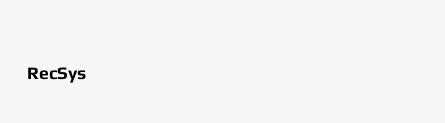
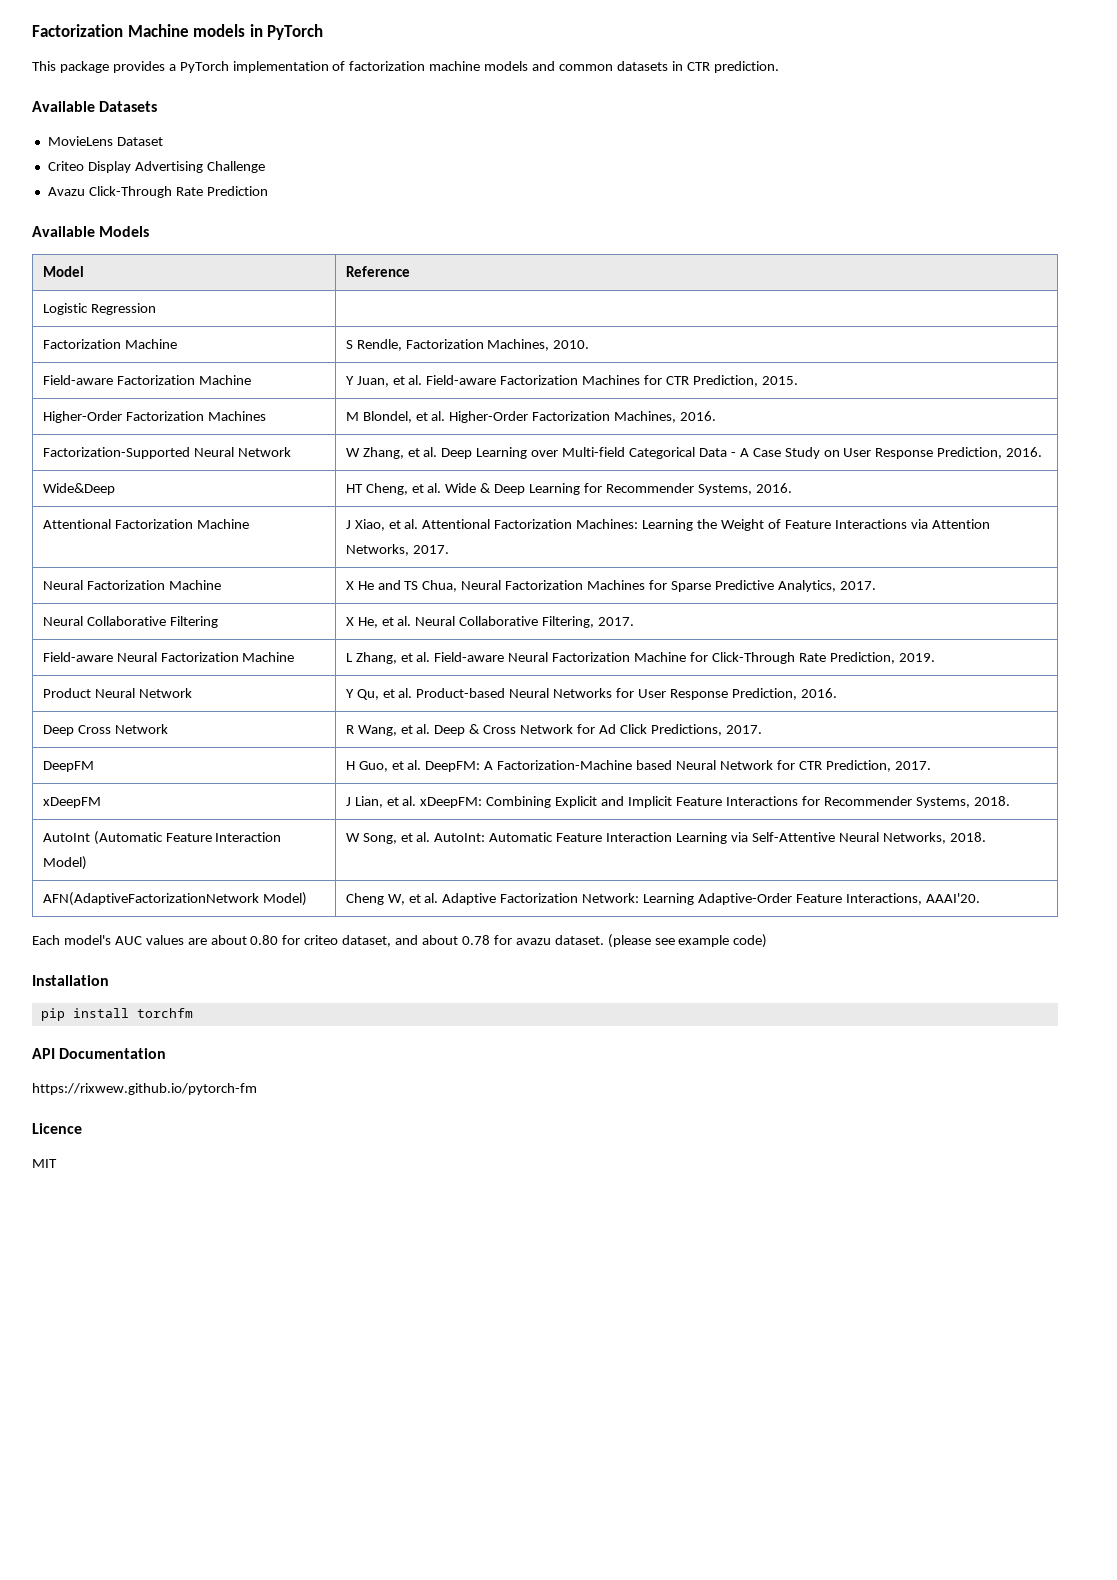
[27,67,86,83] RecSys -> [32,24,324,40] [32,61,779,73] [32,101,158,112] [47,136,163,146] [47,161,265,173] [47,186,268,198] [32,226,150,237] [42,266,84,277] [345,266,410,277] [42,303,156,315] [42,339,177,349] [345,339,590,351] [42,375,251,385] [345,375,798,387] [42,411,266,423] [345,411,717,423] [42,447,291,459] [345,447,1043,459] [42,483,115,495] [345,483,792,495] [42,519,249,529] [345,519,990,531] [345,544,449,556] [42,580,221,590] [345,580,876,592] [42,616,218,628] [345,616,635,628] [42,652,295,662] [345,652,935,664] [42,688,192,698] [345,688,837,700] [42,724,168,736] [345,724,762,736] [42,761,94,772] [345,760,931,772] [42,797,101,808] [345,796,1010,808] [42,831,282,845] [42,856,87,870] [345,832,986,844] [42,892,307,906] [345,893,980,905] [32,934,768,948] [32,975,109,986] [40,1008,193,1021] [32,1048,167,1059] [32,1083,257,1095] [32,1123,82,1134] [32,1159,57,1168] Factorization Machine models in PyTorch // This package provides a PyTorch implementation of factorization machine models and common datasets in CTR prediction. // Available Datasets // MovieLens Dataset // Criteo Display Advertising Challenge // Avazu Click-Through Rate Prediction // Available Models // Model | Reference // Logistic Regression | // Factorization Machine | S Rendle, Factorization Machines, 2010. // Field-aware Factorization Machine | Y Juan, et al. Field-aware Factorization Machines for CTR Prediction, 2015. // Higher-Order Factorization Machines | M Blondel, et al. Higher-Order Factorization Machines, 2016. // Factorization-Supported Neural Network | W Zhang, et al. Deep Learning over Multi-field Categorical Data - A Case Study on User Response Prediction, 2016. // Wide&Deep | HT Cheng, et al. Wide & Deep Learning for Recommender Systems, 2016. // Attentional Factorization Machine | J Xiao, et al. Attentional Factorization Machines: Learning the Weight of Feature Interactions via Attention Networks, 2017. // Neural Factorization Machine | X He and TS Chua, Neural Factorization Machines for Sparse Predictive Analytics, 2017. // Neural Collaborative Filtering | X He, et al. Neural Collaborative Filtering, 2017. // Field-aware Neural Factorization Machine | L Zhang, et al. Field-aware Neural Factorization Machine for Click-Through Rate Prediction, 2019. // Product Neural Network | Y Qu, et al. Product-based Neural Networks for User Response Prediction, 2016. // Deep Cross Network | R Wang, et al. Deep & Cross Network for Ad Click Predictions, 2017. // DeepFM | H Guo, et al. DeepFM: A Factorization-Machine based Neural Network for CTR Prediction, 2017. // xDeepFM | J Lian, et al. xDeepFM: Combining Explicit and Implicit Feature Interactions for Recommender Systems, 2018. // AutoInt (Automatic Feature Interaction Model) | W Song, et al. AutoInt: Automatic Feature Interaction Learning via Self-Attentive Neural Networks, 2018. // AFN(AdaptiveFactorizationNetwork Model) | Cheng W, et al. Adaptive Factorization Network: Learning Adaptive-Order Feature Interactions, AAAI'20. // Each model's AUC values are about 0.80 for criteo dataset, and about 0.78 for avazu dataset. (please see example code) // Installation // pip install torchfm // API Documentation // https://rixwew.github.io/pytorch-fm // Licence // MIT

